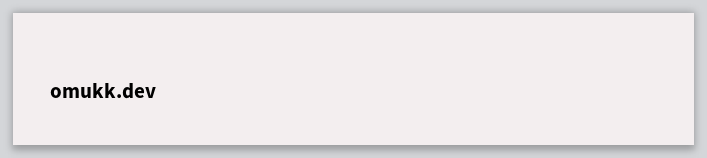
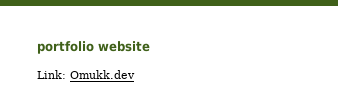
[50,83,156,99] omukk.dev -> [37,41,150,54] [37,70,135,79] portfolio website // Link: Omukk.dev

